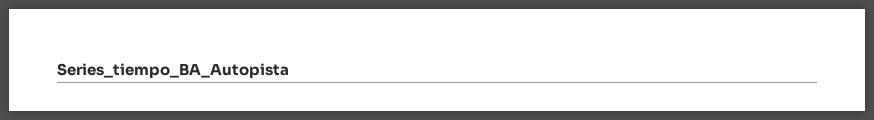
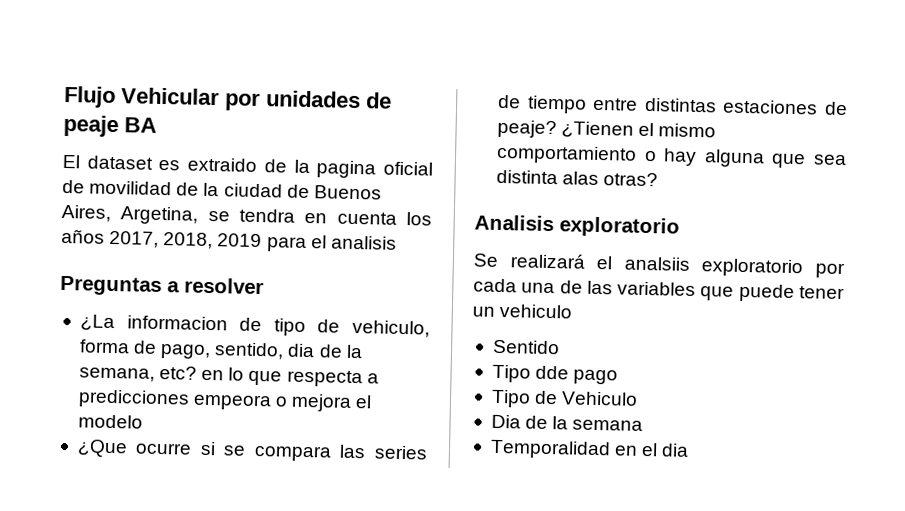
[57,63,289,78] Series_tiempo_BA_Autopista -> [63,85,392,112] [63,114,157,138] [62,154,434,179] [62,179,382,200] [61,204,432,226] [61,228,397,252] [60,275,264,297] [79,314,431,338] [78,339,363,360] [78,365,379,388] [77,389,373,412] [77,414,143,429] [76,439,428,462] [497,94,848,116] [496,119,717,139] [495,144,847,169] [495,169,659,187] [474,214,680,238] [473,253,845,279] [473,278,845,303] [472,303,573,319] [492,339,560,355] [491,364,619,385] [490,389,639,408] [490,414,644,431] [489,439,690,460] Flujo Vehicular por unidades de peaje BA // El dataset es extraido de la pagina oficial de movilidad de la ciudad de Buenos Aires, Argetina, se tendra en cuenta los años 2017, 2018, 2019 para el analisis // Preguntas a resolver // ¿La informacion de tipo de vehiculo, forma de pago, sentido, dia de la semana, etc? en lo que respecta a predicciones empeora o mejora el modelo // ¿Que ocurre si se compara las series de tiempo entre distintas estaciones de peaje? ¿Tienen el mismo comportamiento o hay alguna que sea distinta alas otras? // Analisis exploratorio // Se realizará el analsiis exploratorio por cada una de las variables que puede tener un vehiculo // Sentido // Tipo dde pago // Tipo de Vehiculo // Dia de la semana // Temporalidad en el dia

